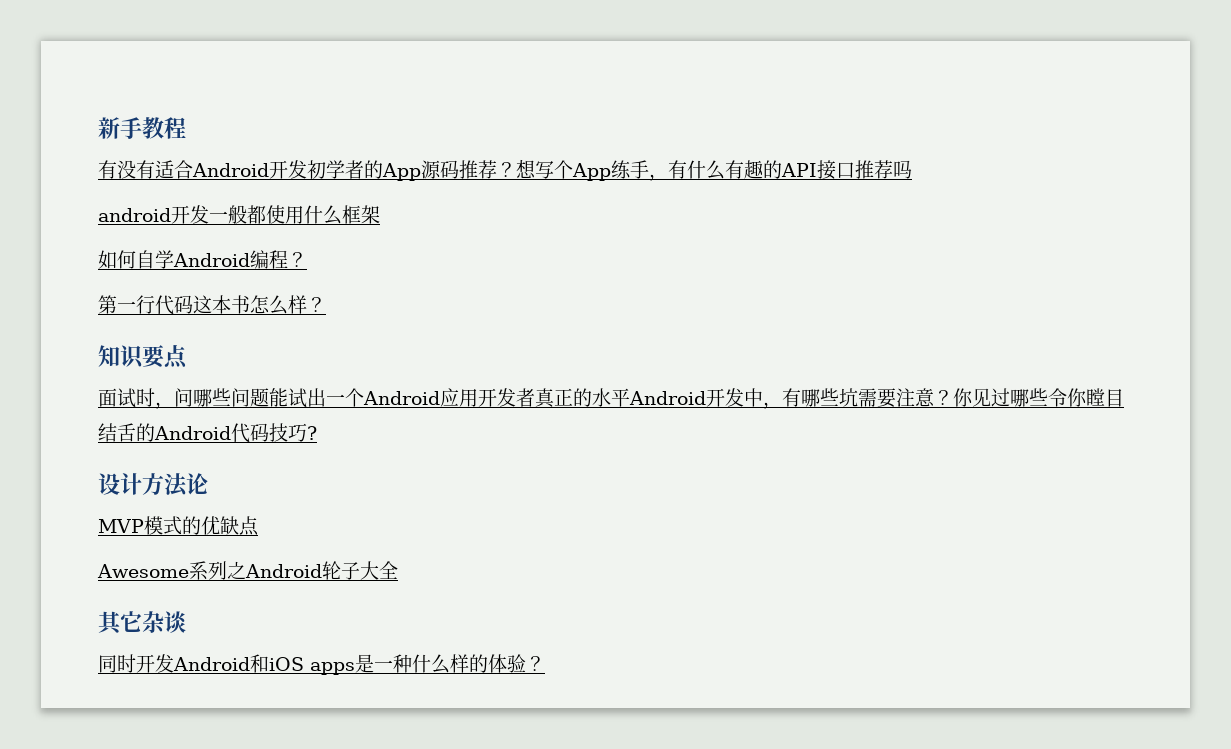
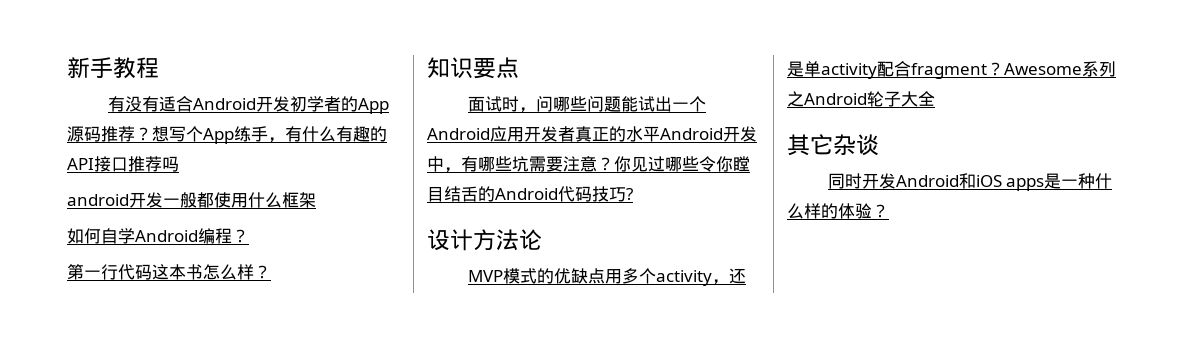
(259, 526) // -> [604,268,746,286] [787,61,1004,79] 用多个activity，还是单activity配合fragment？

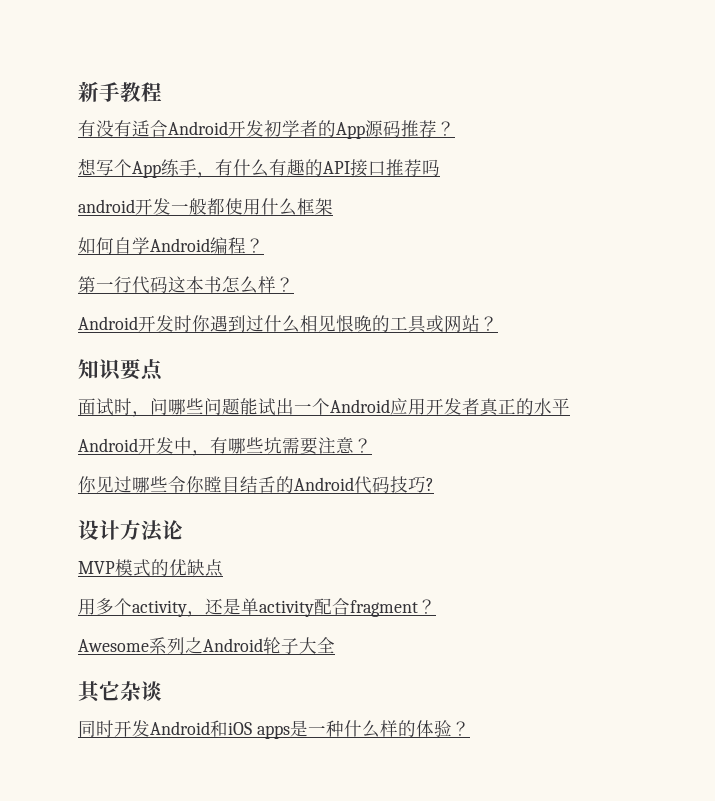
(152, 134) none -> (455, 128) //
(271, 272) none -> [78,315,498,333] // Android开发时你遇到过什么相见恨晚的工具或网站？
(660, 134) none -> (570, 406) //
(614, 164) none -> (372, 445) //
(605, 276) none -> (223, 568) //
(1004, 69) none -> (436, 606) //

